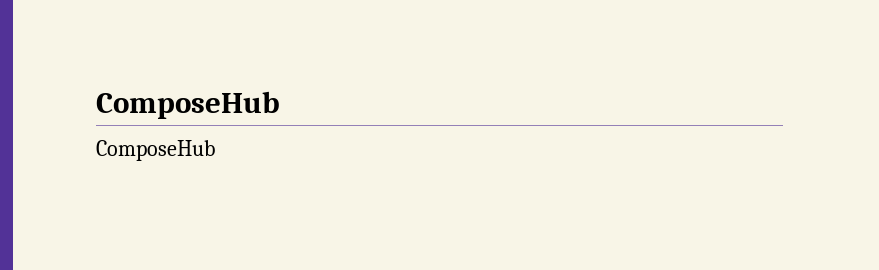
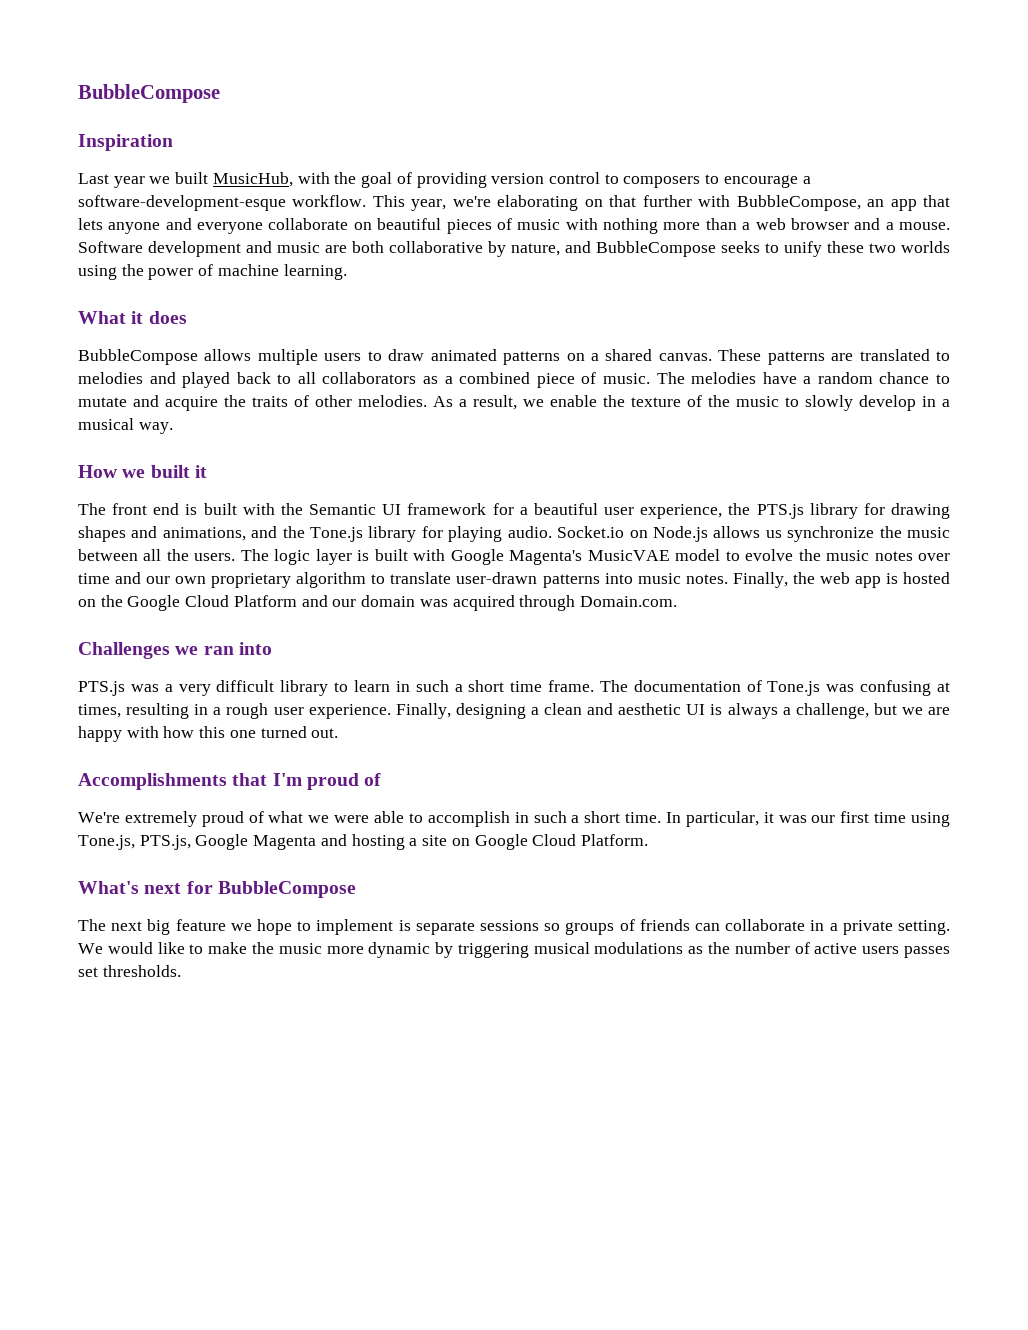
[96,91,280,119] [96,140,215,161] ComposeHub // ComposeHub -> [78,84,220,103] [78,134,173,151] [78,172,811,188] [78,195,950,211] [78,218,950,234] [78,241,950,257] [78,264,347,280] [78,311,187,324] [78,349,950,365] [78,372,950,388] [78,395,950,411] [78,418,173,434] [78,465,207,478] [78,503,950,519] [78,526,950,542] [78,549,951,565] [78,572,950,588] [78,595,677,611] [78,642,272,659] [78,680,951,696] [78,703,951,719] [78,726,339,742] [78,773,382,790] [78,811,951,827] [78,834,648,850] [78,881,356,898] [78,919,951,935] [78,942,950,958] [78,965,181,977] BubbleCompose // Inspiration // Last year we built MusicHub, with the goal of providing version control to composers to encourage a software-development-esque workflow. This year, we're elaborating on that further with BubbleCompose, an app that lets anyone and everyone collaborate on beautiful pieces of music with nothing more than a web browser and a mouse. Software development and music are both collaborative by nature, and BubbleCompose seeks to unify these two worlds using the power of machine learning. // What it does // BubbleCompose allows multiple users to draw animated patterns on a shared canvas. These patterns are translated to melodies and played back to all collaborators as a combined piece of music. The melodies have a random chance to mutate and acquire the traits of other melodies. As a result, we enable the texture of the music to slowly develop in a musical way. // How we built it // The front end is built with the Semantic UI framework for a beautiful user experience, the PTS.js library for drawing shapes and animations, and the Tone.js library for playing audio. Socket.io on Node.js allows us synchronize the music between all the users. The logic layer is built with Google Magenta's MusicVAE model to evolve the music notes over time and our own proprietary algorithm to translate user-drawn patterns into music notes. Finally, the web app is hosted on the Google Cloud Platform and our domain was acquired through Domain.com. // Challenges we ran into // PTS.js was a very difficult library to learn in such a short time frame. The documentation of Tone.js was confusing at times, resulting in a rough user experience. Finally, designing a clean and aesthetic UI is always a challenge, but we are happy with how this one turned out. // Accomplishments that I'm proud of // We're extremely proud of what we were able to accomplish in such a short time. In particular, it was our first time using Tone.js, PTS.js, Google Magenta and hosting a site on Google Cloud Platform. // What's next for BubbleCompose // The next big feature we hope to implement is separate sessions so groups of friends can collaborate in a private setting. We would like to make the music more dynamic by triggering musical modulations as the number of active users passes set thresholds.

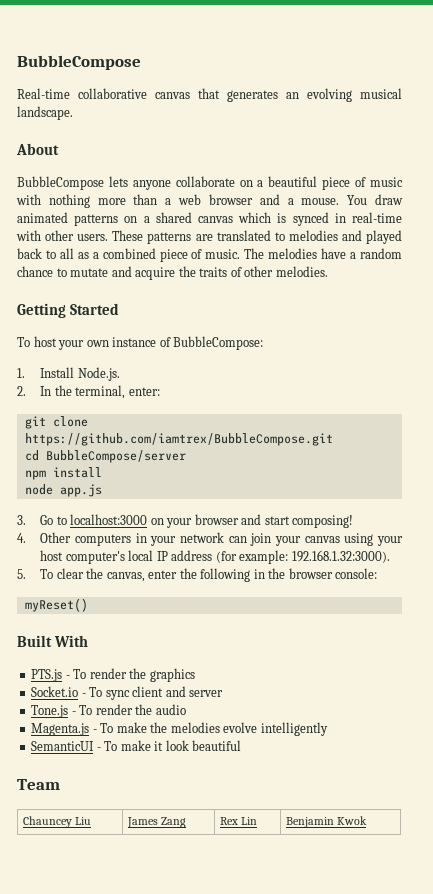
[78,84,220,103] [78,134,173,151] [78,172,811,188] [78,195,950,211] [78,218,492,234] BubbleCompose // Inspiration // Last year we built MusicHub, with the goal of providing version control to composers to encourage a software-development-esque workflow. This year, we're elaborating on that further with BubbleCompose, an app that lets anyone and everyone collaborate on beautiful pieces -> [17,55,141,70] [17,88,402,102] [17,106,73,120] [16,143,59,155] [17,176,351,190] BubbleCompose // Real-time collaborative canvas that generates an evolving musical landscape. // About // BubbleCompose lets anyone collaborate on a beautiful piece
[78,241,950,257] [78,264,347,280] [78,311,187,324] [78,349,382,365] Software development and music are both collaborative by nature, and BubbleCompose seeks to unify these two worlds using the power of machine learning. // What it does // BubbleCompose allows multiple users to -> [347,195,368,205] You
[658,353,712,361] canvas. -> [198,212,403,226] [16,230,109,241] canvas which is synced in real-time with other users.
[322,372,417,384] collaborators -> (74, 253) none
[433,395,950,411] [78,418,173,434] [78,465,207,478] [78,503,950,519] [78,526,950,542] [78,549,951,565] [78,572,950,588] [78,595,677,611] [78,642,272,659] [78,680,951,696] [78,703,951,719] [78,726,339,742] [78,773,382,790] [78,811,951,827] [78,834,648,850] [78,881,356,898] [78,919,951,935] [78,942,950,958] [78,965,181,977] As a result, we enable the texture of the music to slowly develop in a musical way. // How we built it // The front end is built with the Semantic UI framework for a beautiful user experience, the PTS.js library for drawing shapes and animations, and the Tone.js library for playing audio. Socket.io on Node.js allows us synchronize the music between all the users. The logic layer is built with Google Magenta's MusicVAE model to evolve the music notes over time and our own proprietary algorithm to translate user-drawn patterns into music notes. Finally, the web app is hosted on the Google Cloud Platform and our domain was acquired through Domain.com. // Challenges we ran into // PTS.js was a very difficult library to learn in such a short time frame. The documentation of Tone.js was confusing at times, resulting in a rough user experience. Finally, designing a clean and aesthetic UI is always a challenge, but we are happy with how this one turned out. // Accomplishments that I'm proud of // We're extremely proud of what we were able to accomplish in such a short time. In particular, it was our first time using Tone.js, PTS.js, Google Magenta and hosting a site on Google Cloud Platform. // What's next for BubbleCompose // The next big feature we hope to implement is separate sessions so groups of friends can collaborate in a private setting. We would like to make the music more dynamic by triggering musical modulations as the number of active users passes set thresholds. -> [17,303,120,318] [17,336,264,350] [17,367,120,381] [17,385,160,399] [24,416,88,429] [24,433,333,446] [24,450,186,463] [24,467,102,480] [24,484,102,497] [17,514,354,528] [17,532,403,546] [40,550,390,564] [17,568,378,582] [24,598,88,612] [17,635,89,647] [31,668,195,682] [31,686,224,700] [31,704,186,718] [31,722,328,736] [31,740,242,751] [17,779,60,790] [22,816,91,828] [126,817,186,828] [219,817,257,825] [285,816,367,828] // Getting Started // To host your own instance of BubbleCompose: // 1. Install Node.js. // 2. In the terminal, enter: // git clone https://github.com/iamtrex/BubbleCompose.git // cd BubbleCompose/server // npm install // node app.js // 3. Go to localhost:3000 on your browser and start composing! // 4. Other computers in your network can join your canvas using your host computer's local IP address (for example: 192.168.1.32:3000). // 5. To clear the canvas, enter the following in the browser console: // myReset() // Built With // PTS.js - To render the graphics // Socket.io - To sync client and server // Tone.js - To render the audio // Magenta.js - To make the melodies evolve intelligently // SemanticUI - To make it look beautiful // Team // Chauncey Liu | James Zang | Rex Lin | Benjamin Kwok

